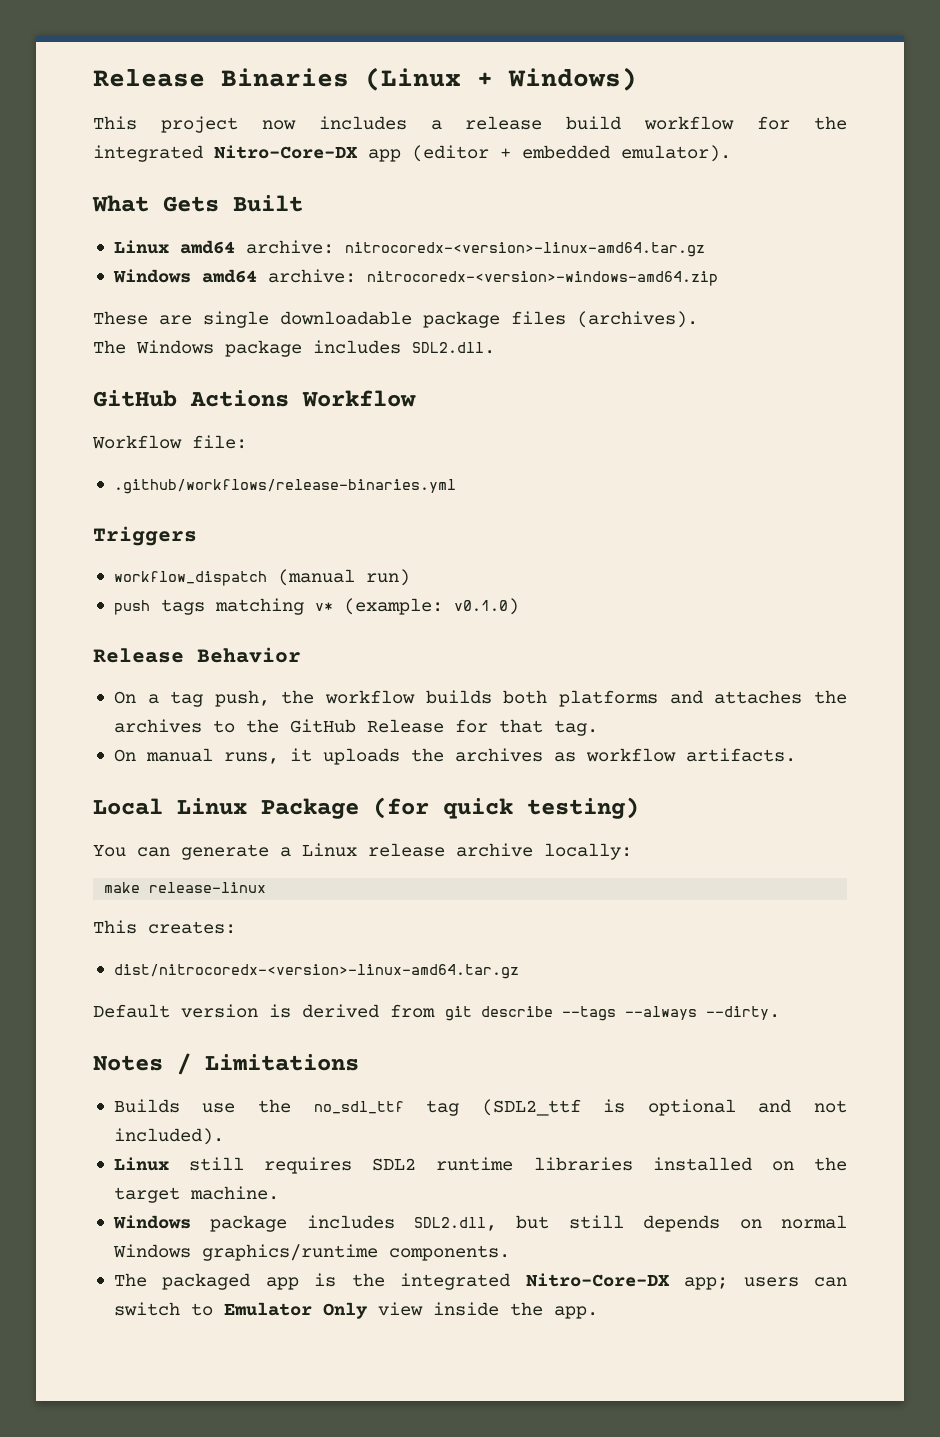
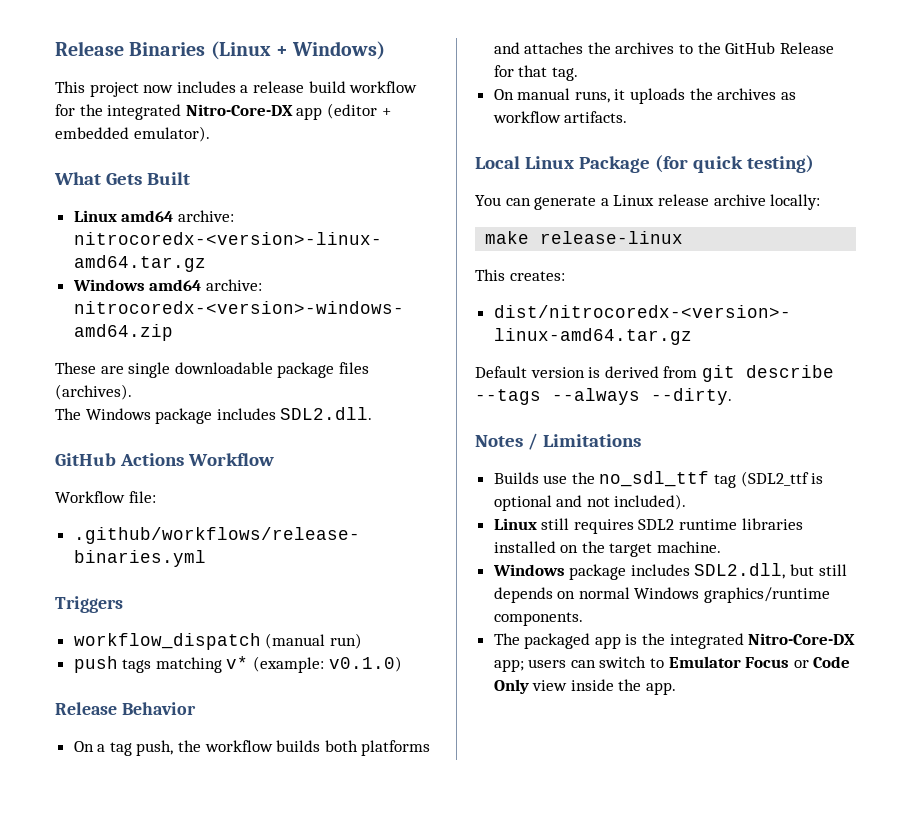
(312, 1309) none -> [745,656,851,668] Focus or Code

